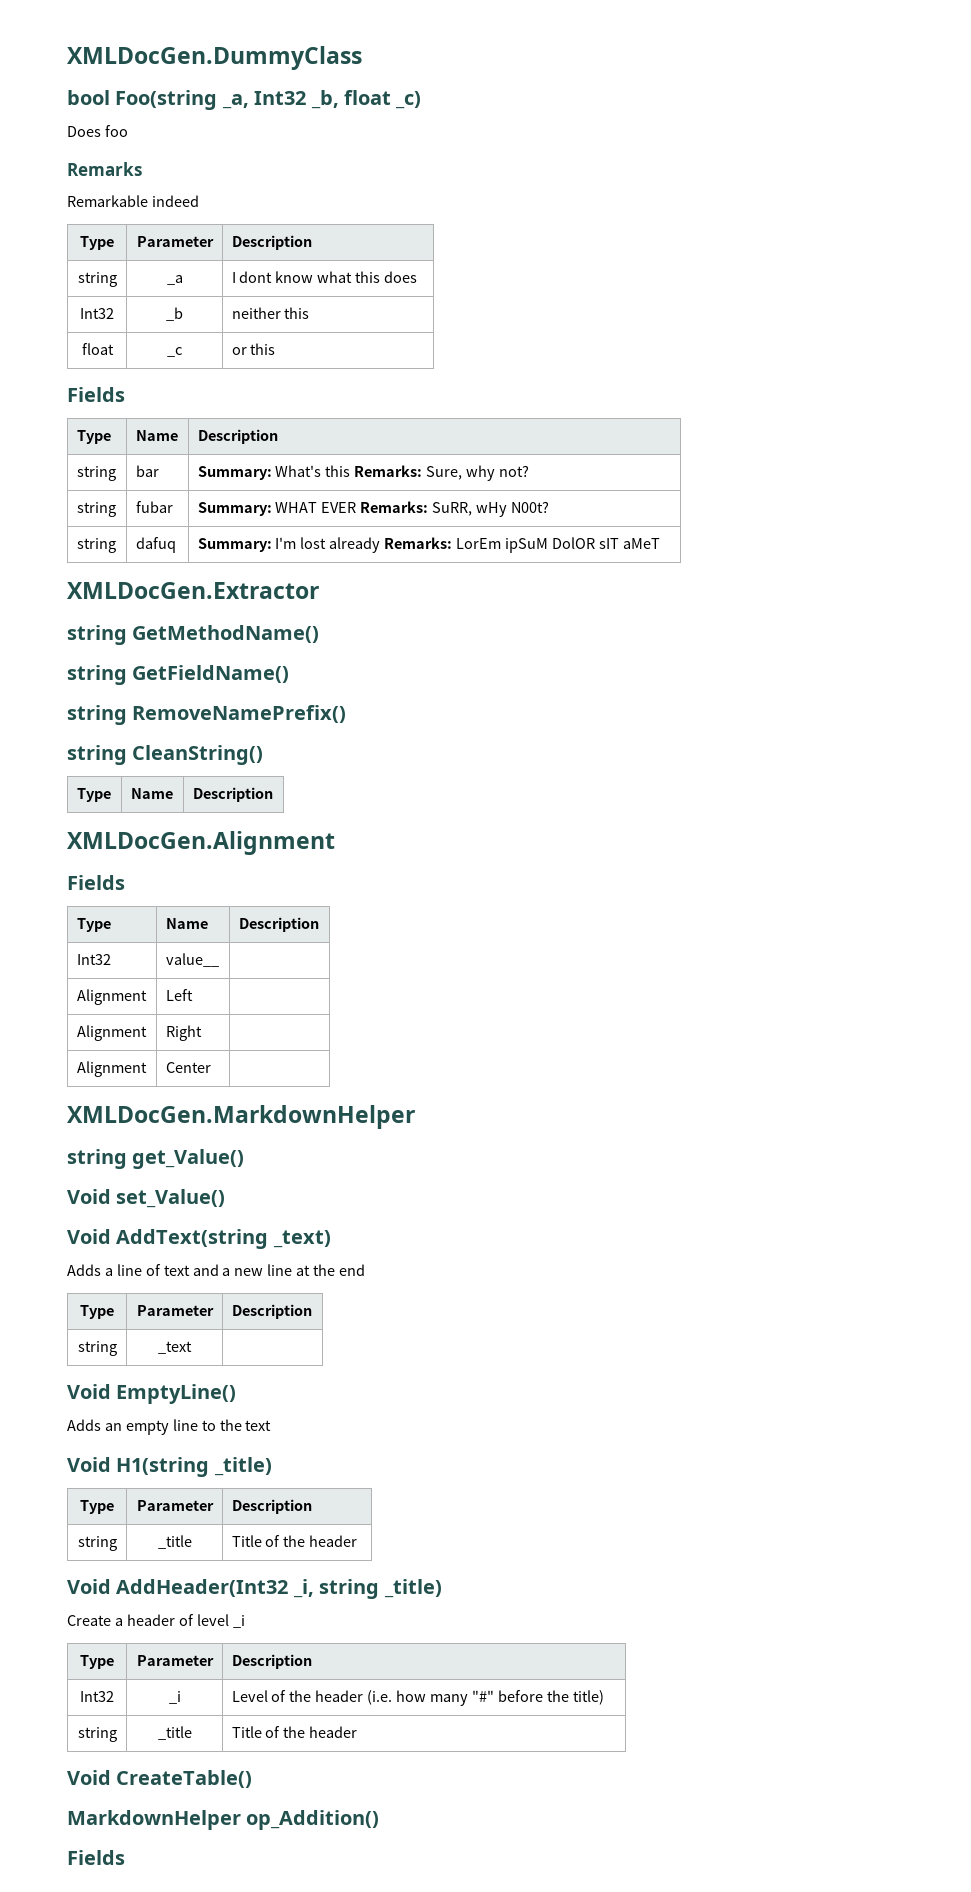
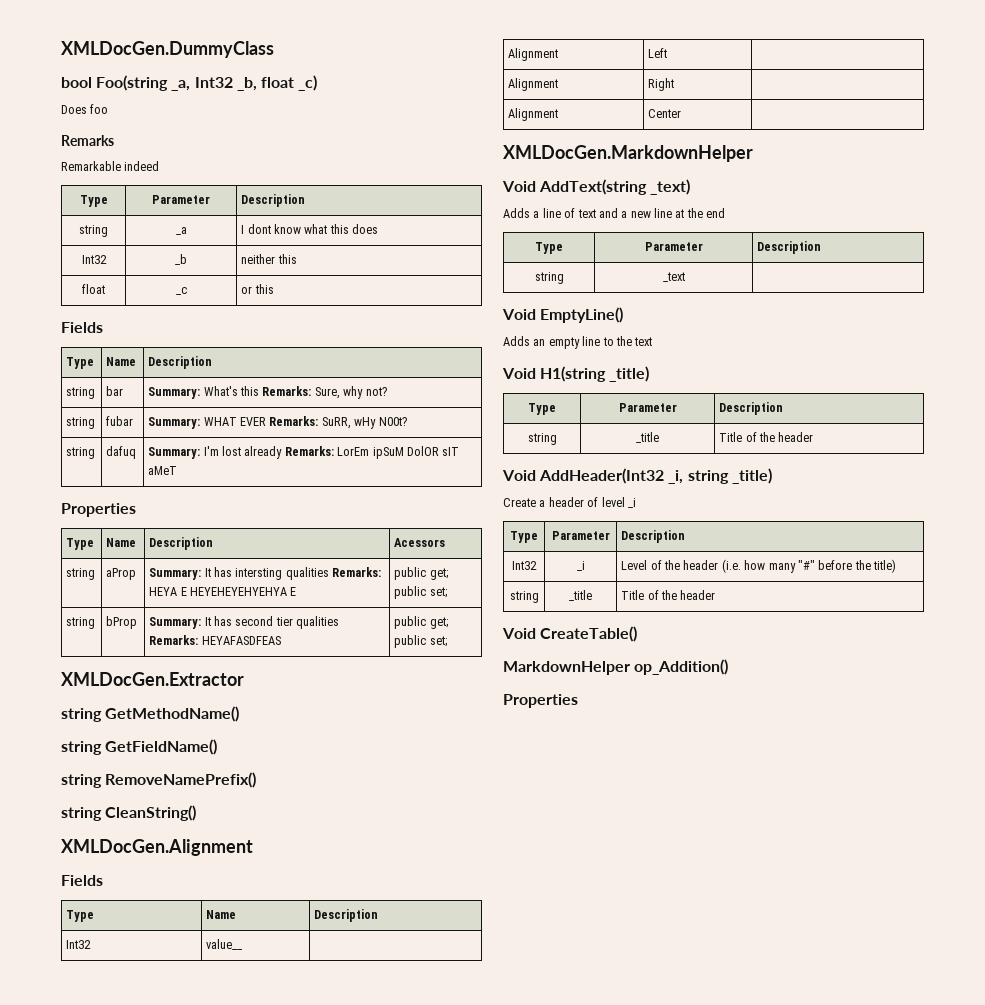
(660, 543) none -> [61,503,136,517] [66,538,95,550] [106,538,137,547] [149,537,214,550] [394,538,446,547] [66,568,96,580] [106,568,137,580] [149,567,382,580] [149,587,297,596] [394,567,448,580] [394,586,447,599] [66,617,96,629] [106,616,138,629] [149,616,340,629] [149,635,281,645] [394,616,448,629] [394,635,447,648] // Properties // Type | Name | Description | Acessors // string | aProp | Summary: It has intersting qualities Remarks: HEYA E HEYEHEYEHYEHYA E | public get; public set; // string | bProp | Summary: It has second tier qualities Remarks: HEYAFASDFEAS | public get; public set;
[76,788,111,802] [130,788,173,799] [192,787,273,802] // Type | Name | Description -> (197, 813) none
[67,1149,245,1169] [67,1189,226,1208] // string get_Value() // Void set_Value() -> (753, 153) none
[67,1850,125,1865] Fields -> [503,694,578,708] Properties

